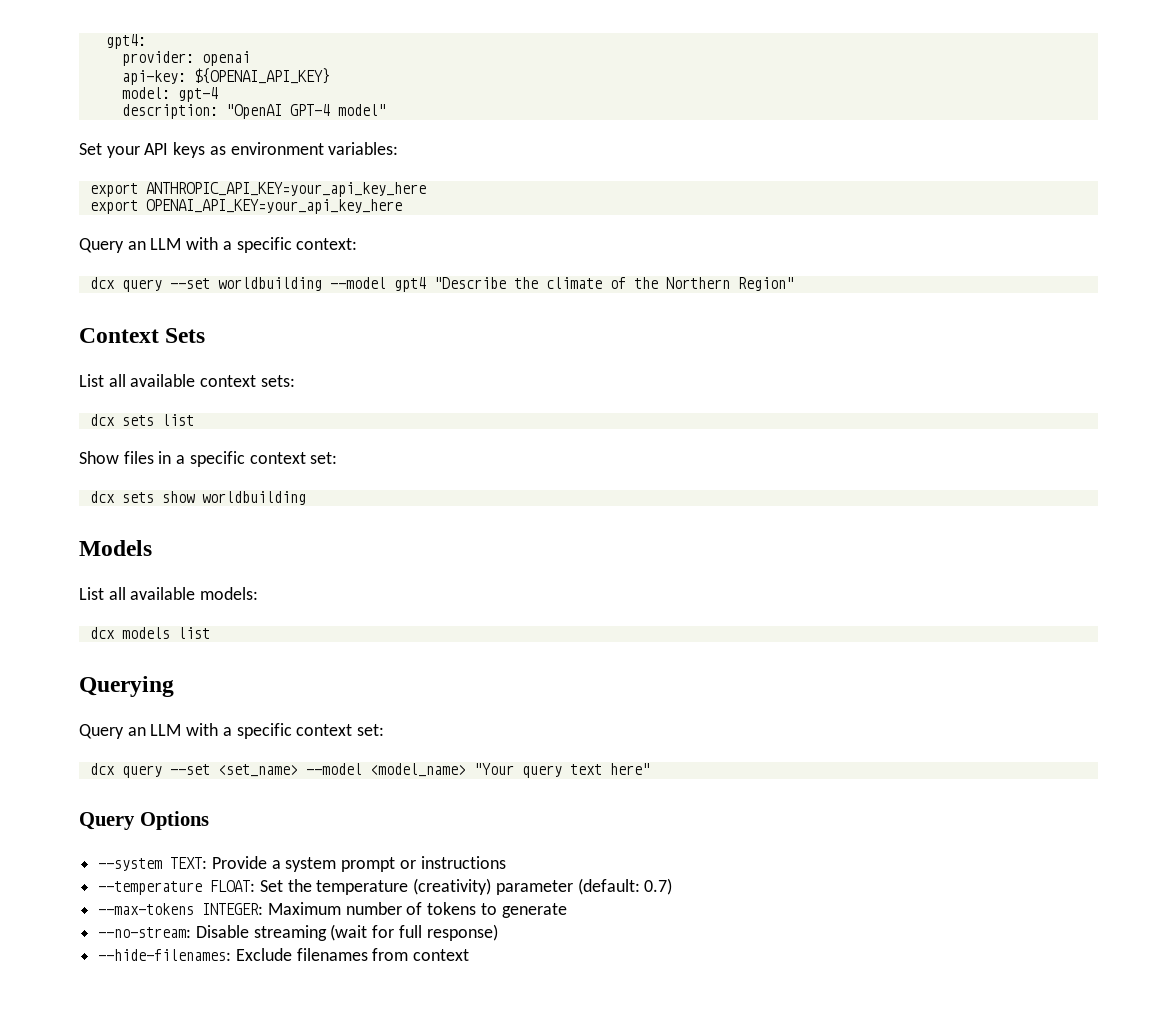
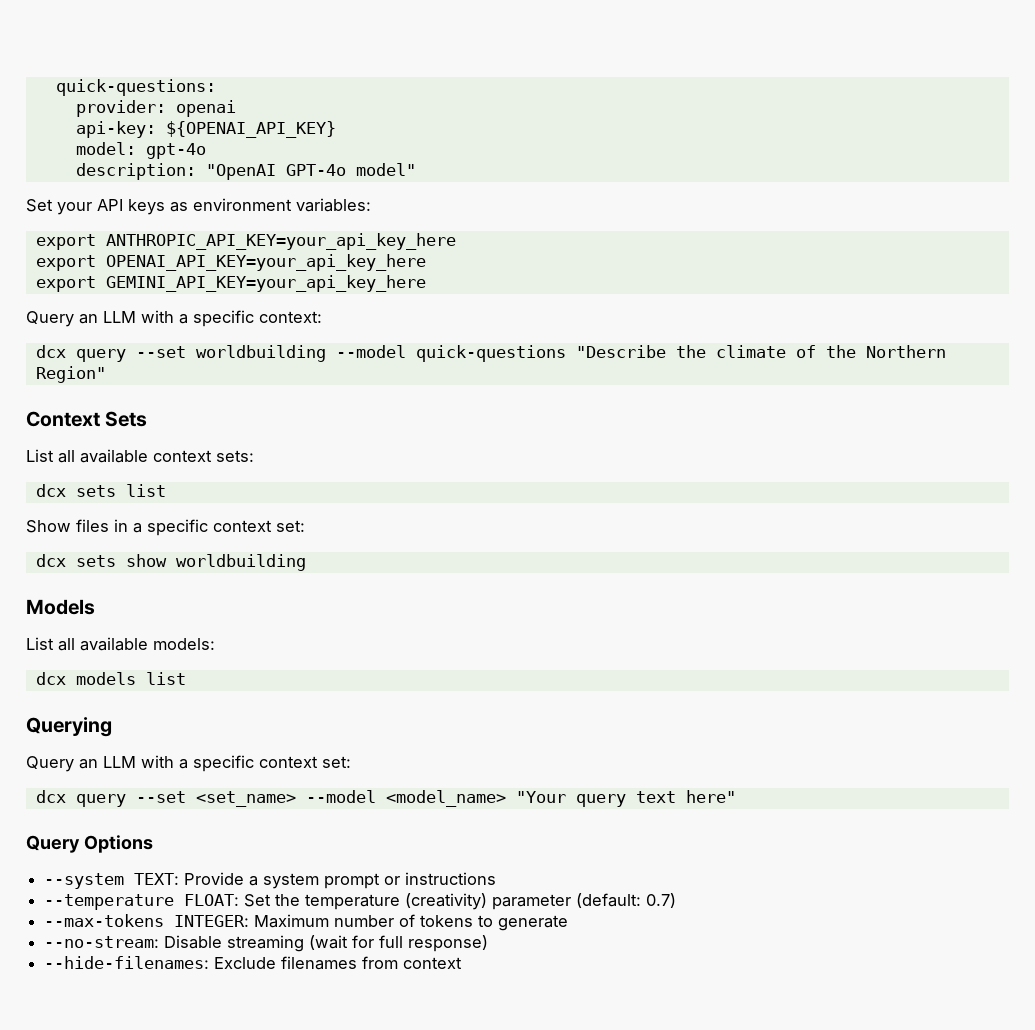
[105,34,146,49] gpt4: -> [55,79,216,96] quick-questions:
[177,87,218,102] gpt-4 -> [145,143,206,159] gpt-4o
[289,104,330,116] GPT-4 -> [285,164,346,176] GPT-4o
(402, 206) none -> [35,275,426,292] // export GEMINI_API_KEY=your_api_key_here
[393,277,426,292] gpt4 -> [415,345,566,362] quick-questions

